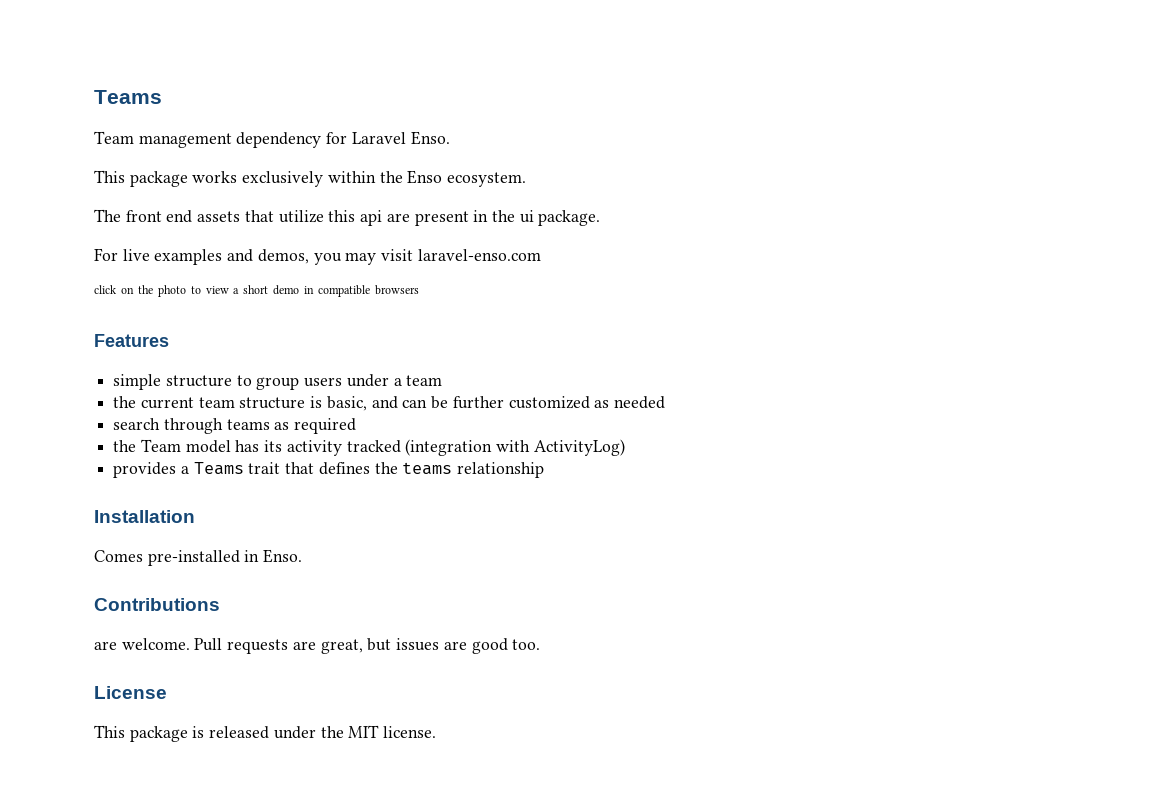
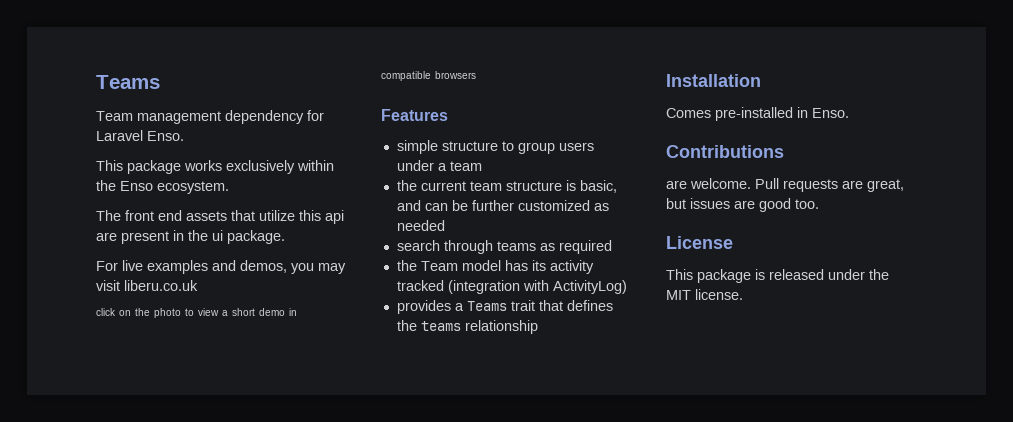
[417,249,541,261] laravel-enso.com -> [124,280,198,291] liberu.co.uk

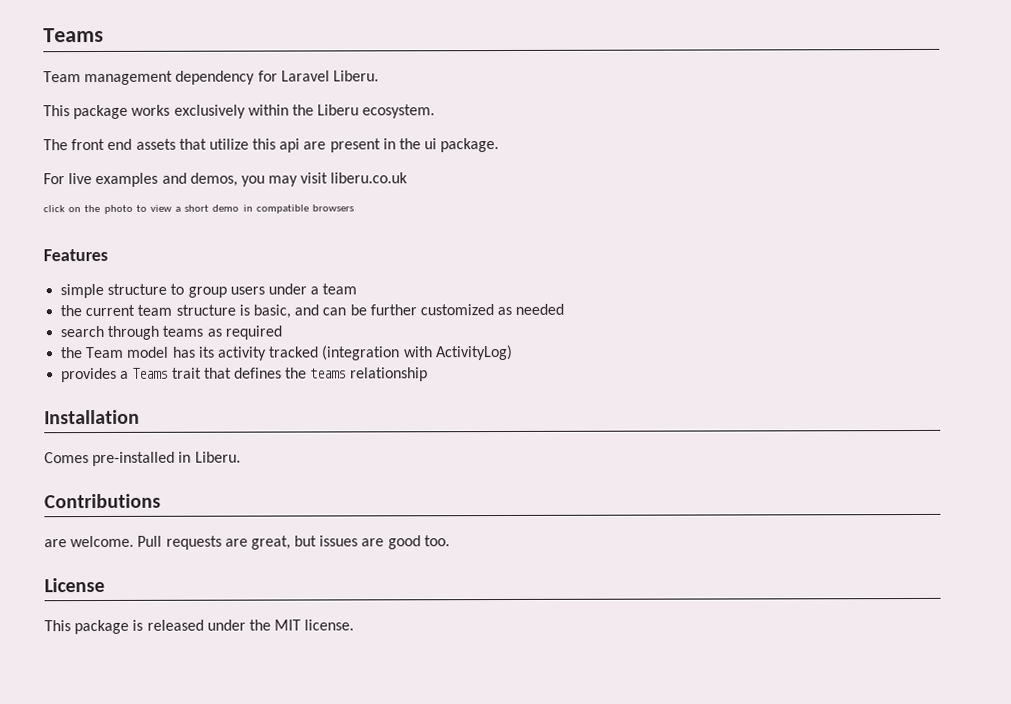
[147,131,184,141] Enso. -> [332,70,379,82] Liberu.
[120,181,153,191] Enso -> [317,104,360,116] Liberu
[812,108,849,118] Enso. -> [194,451,241,463] Liberu.

